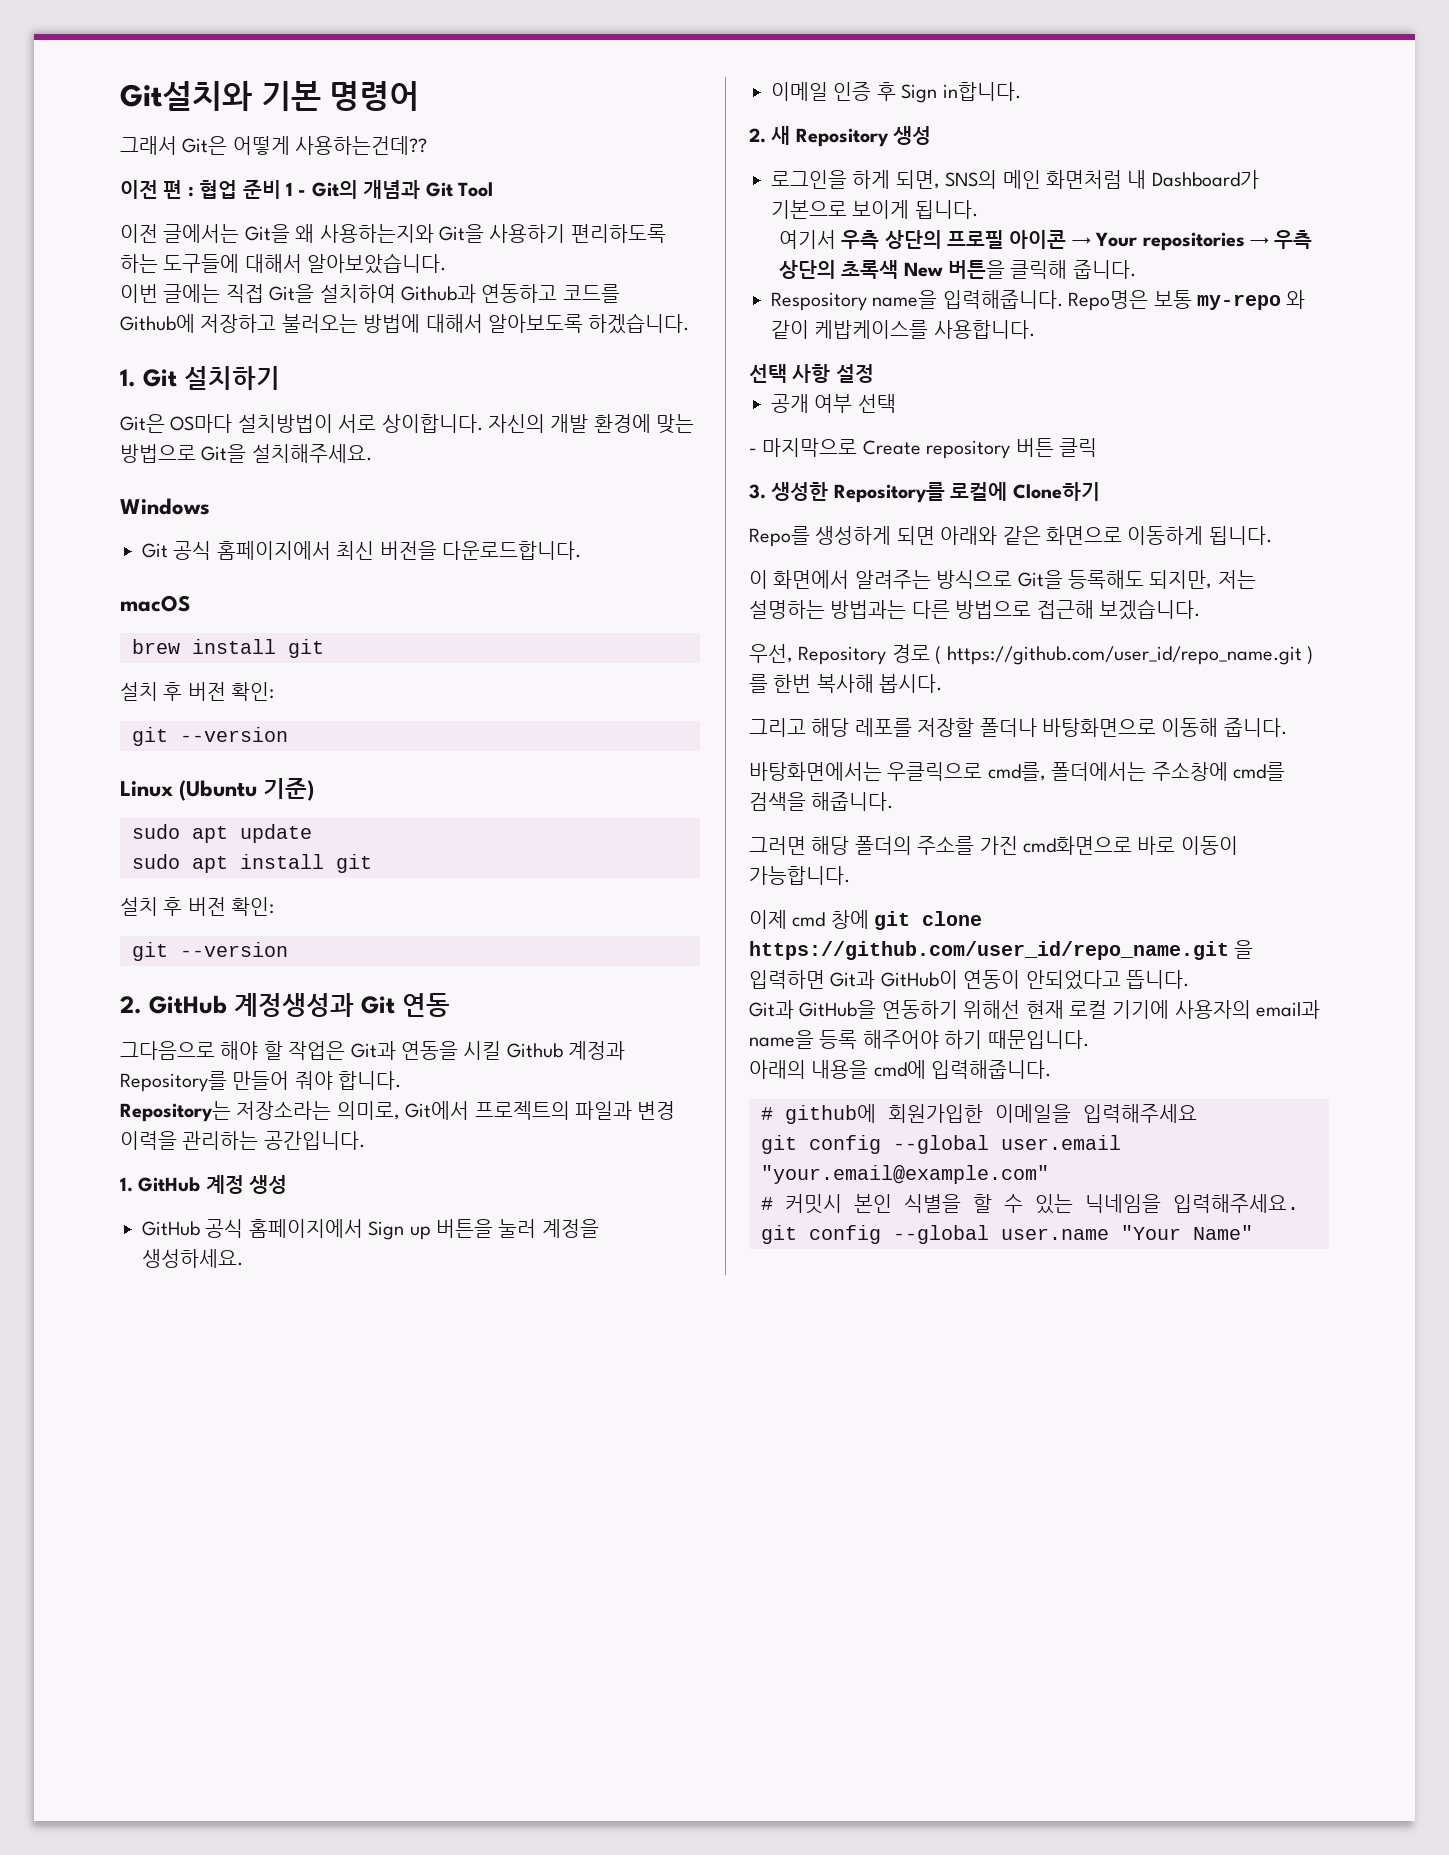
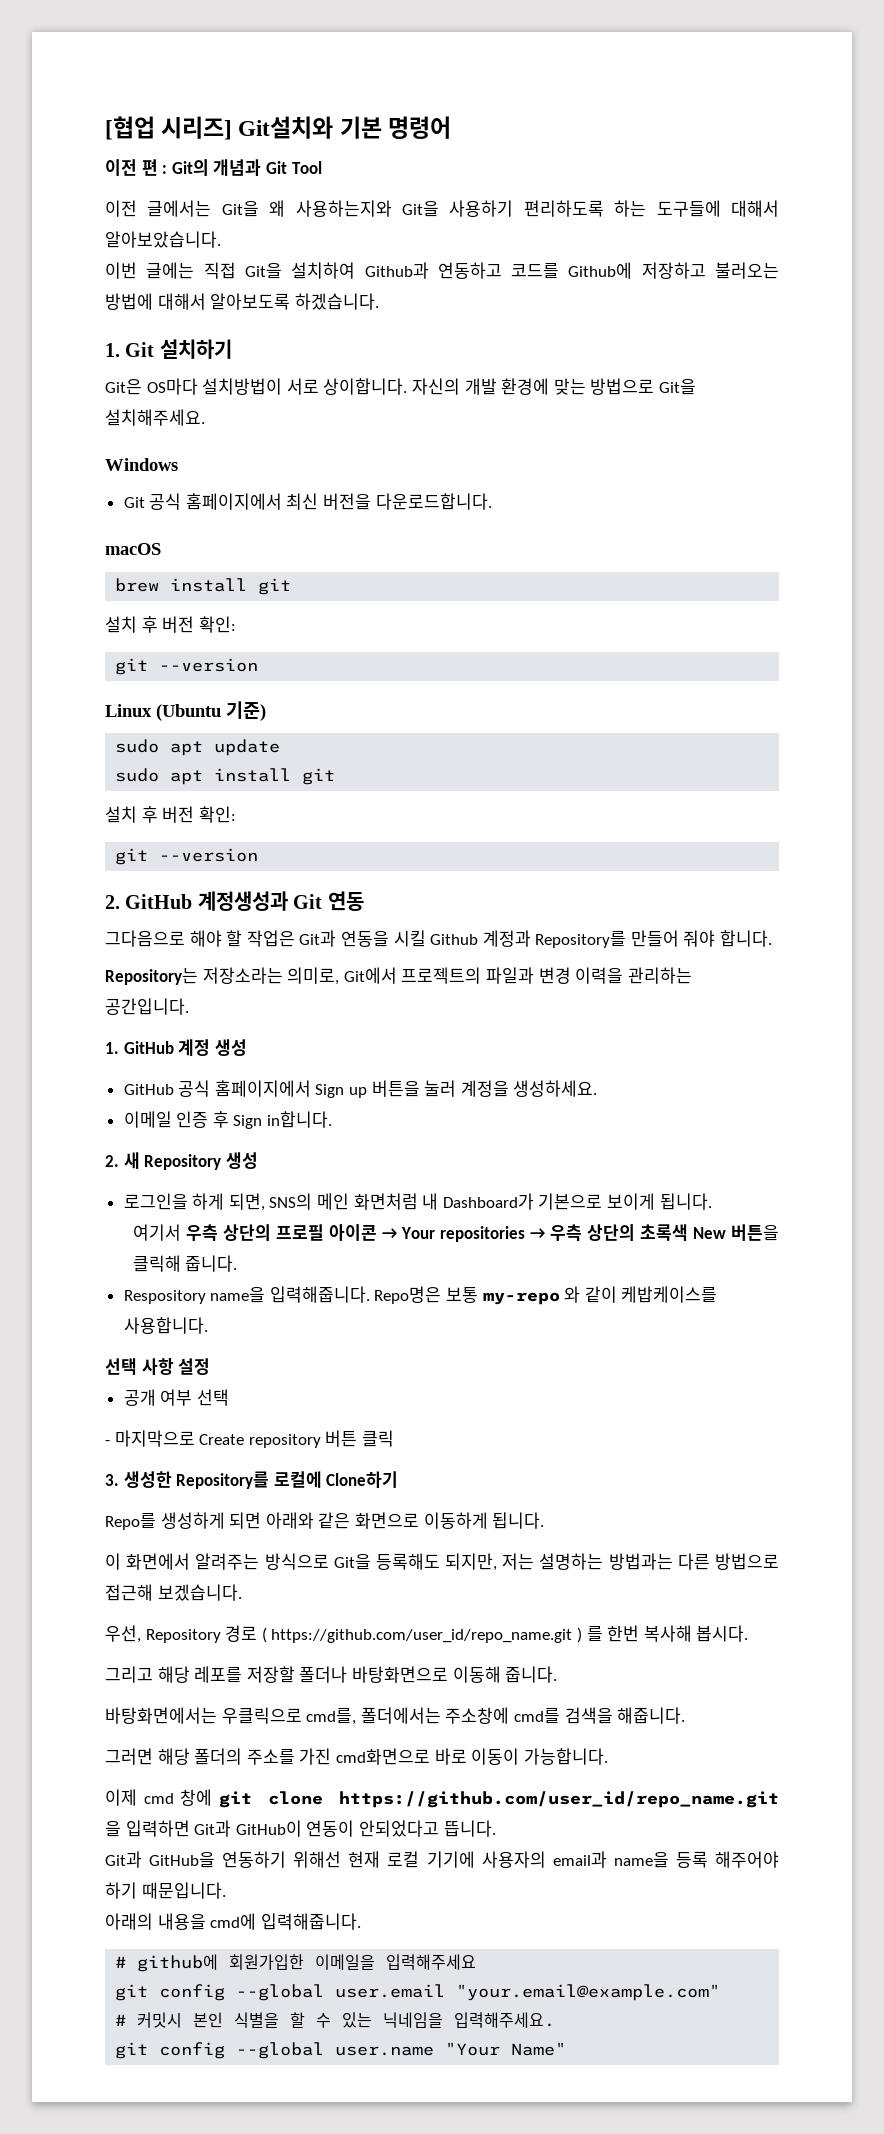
(120, 96) none -> [105,116,233,140] [협업 시리즈]
[120,136,428,155] // 그래서 Git은 어떻게 사용하는건데?? -> (451, 127) none
[199,180,307,199] 협업 준비 1 - -> (168, 169) none

